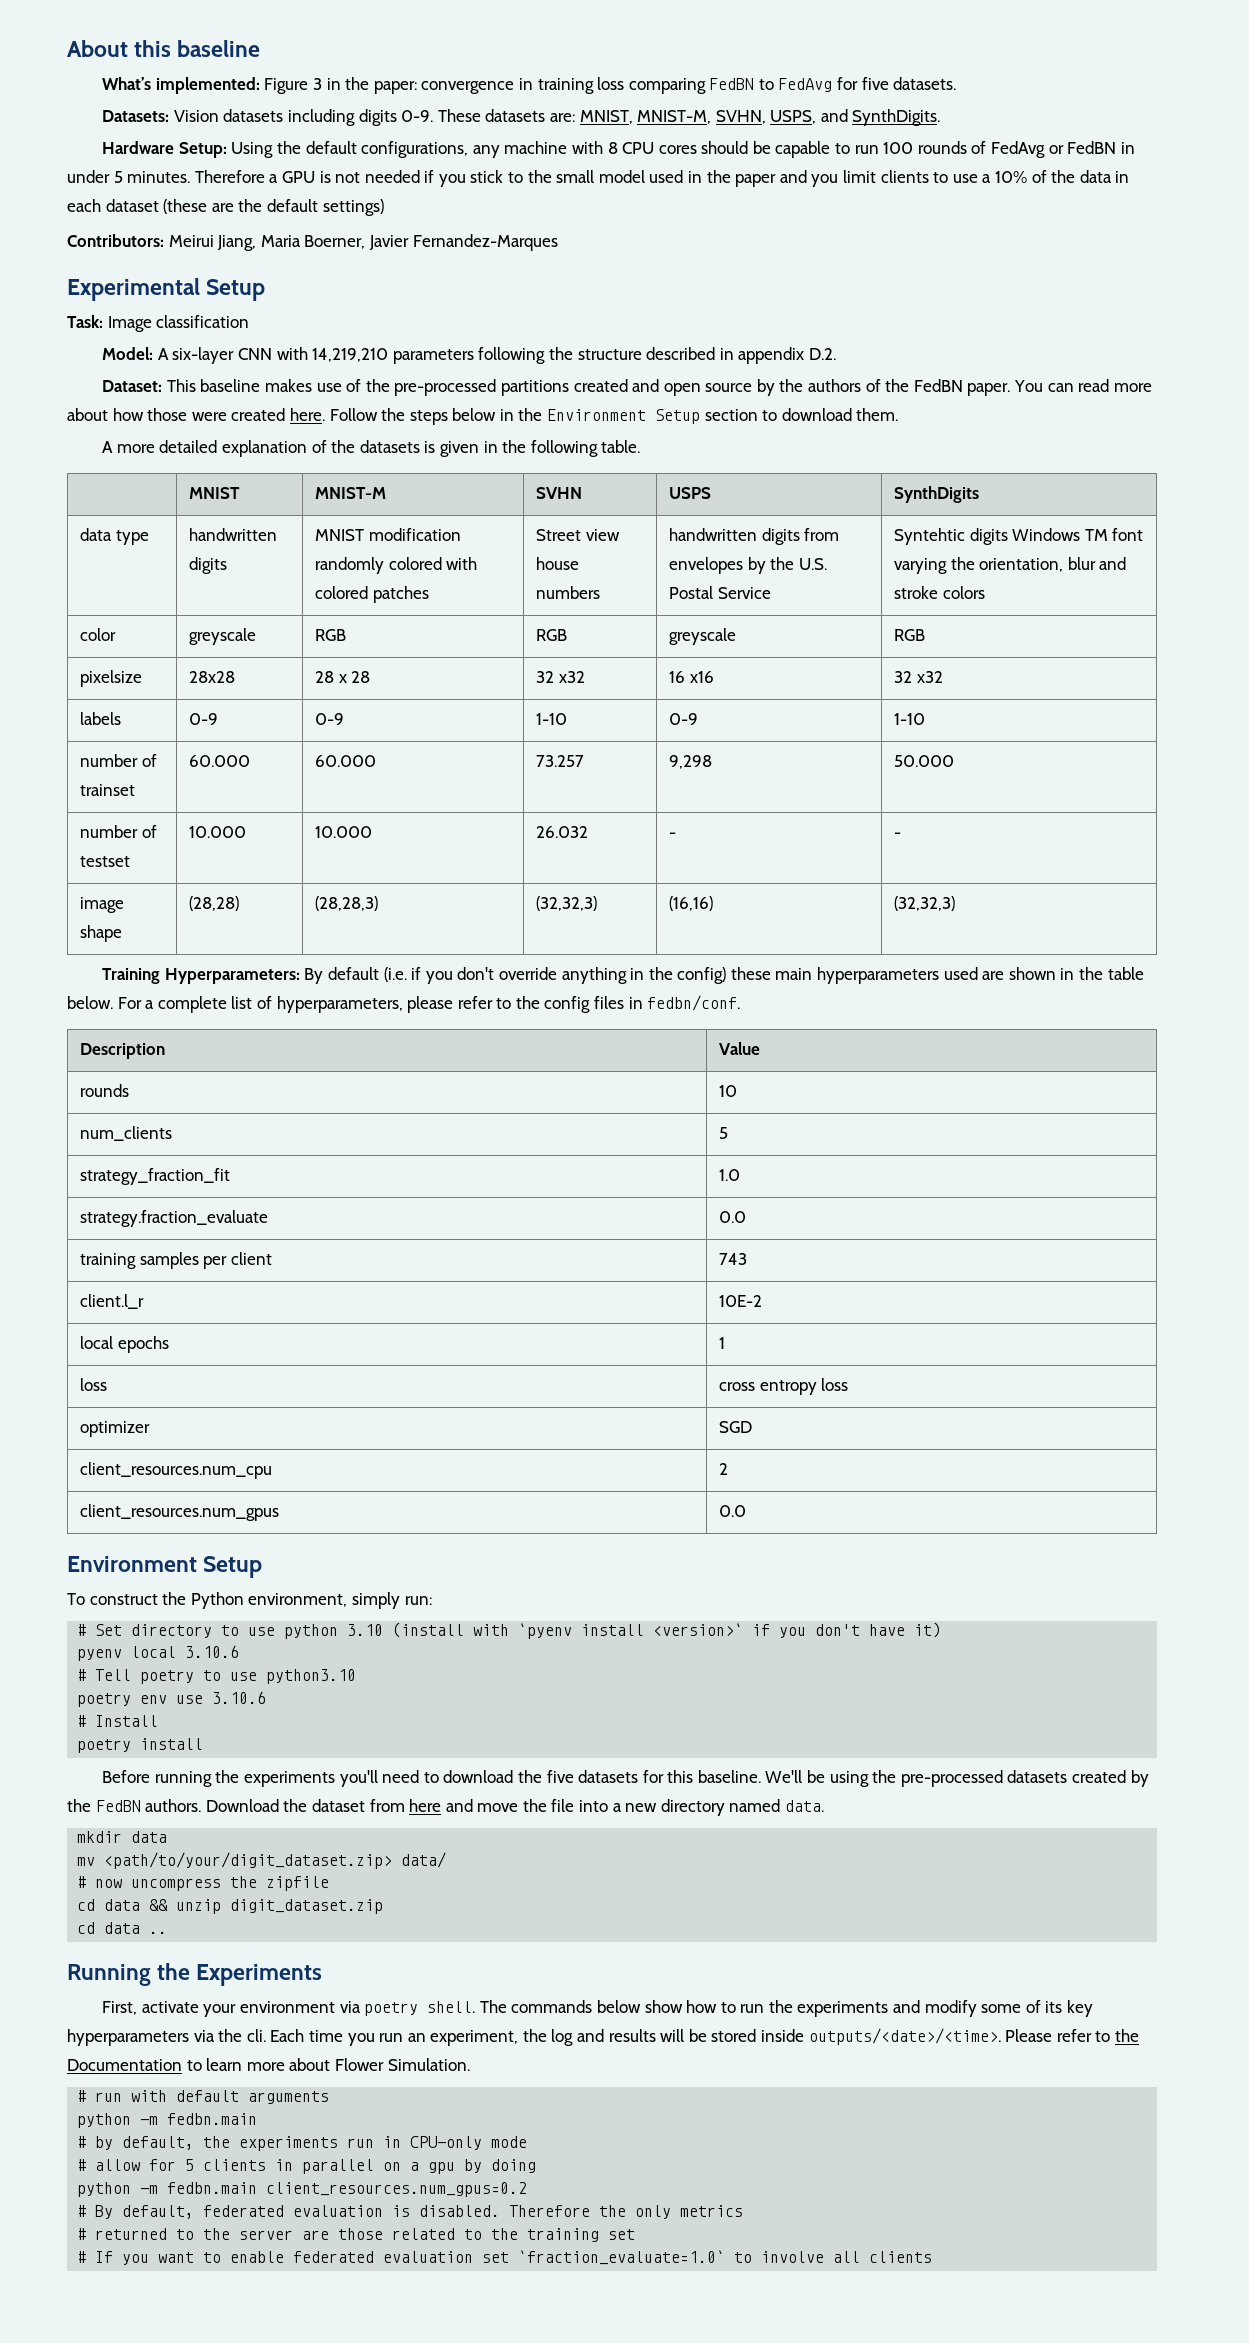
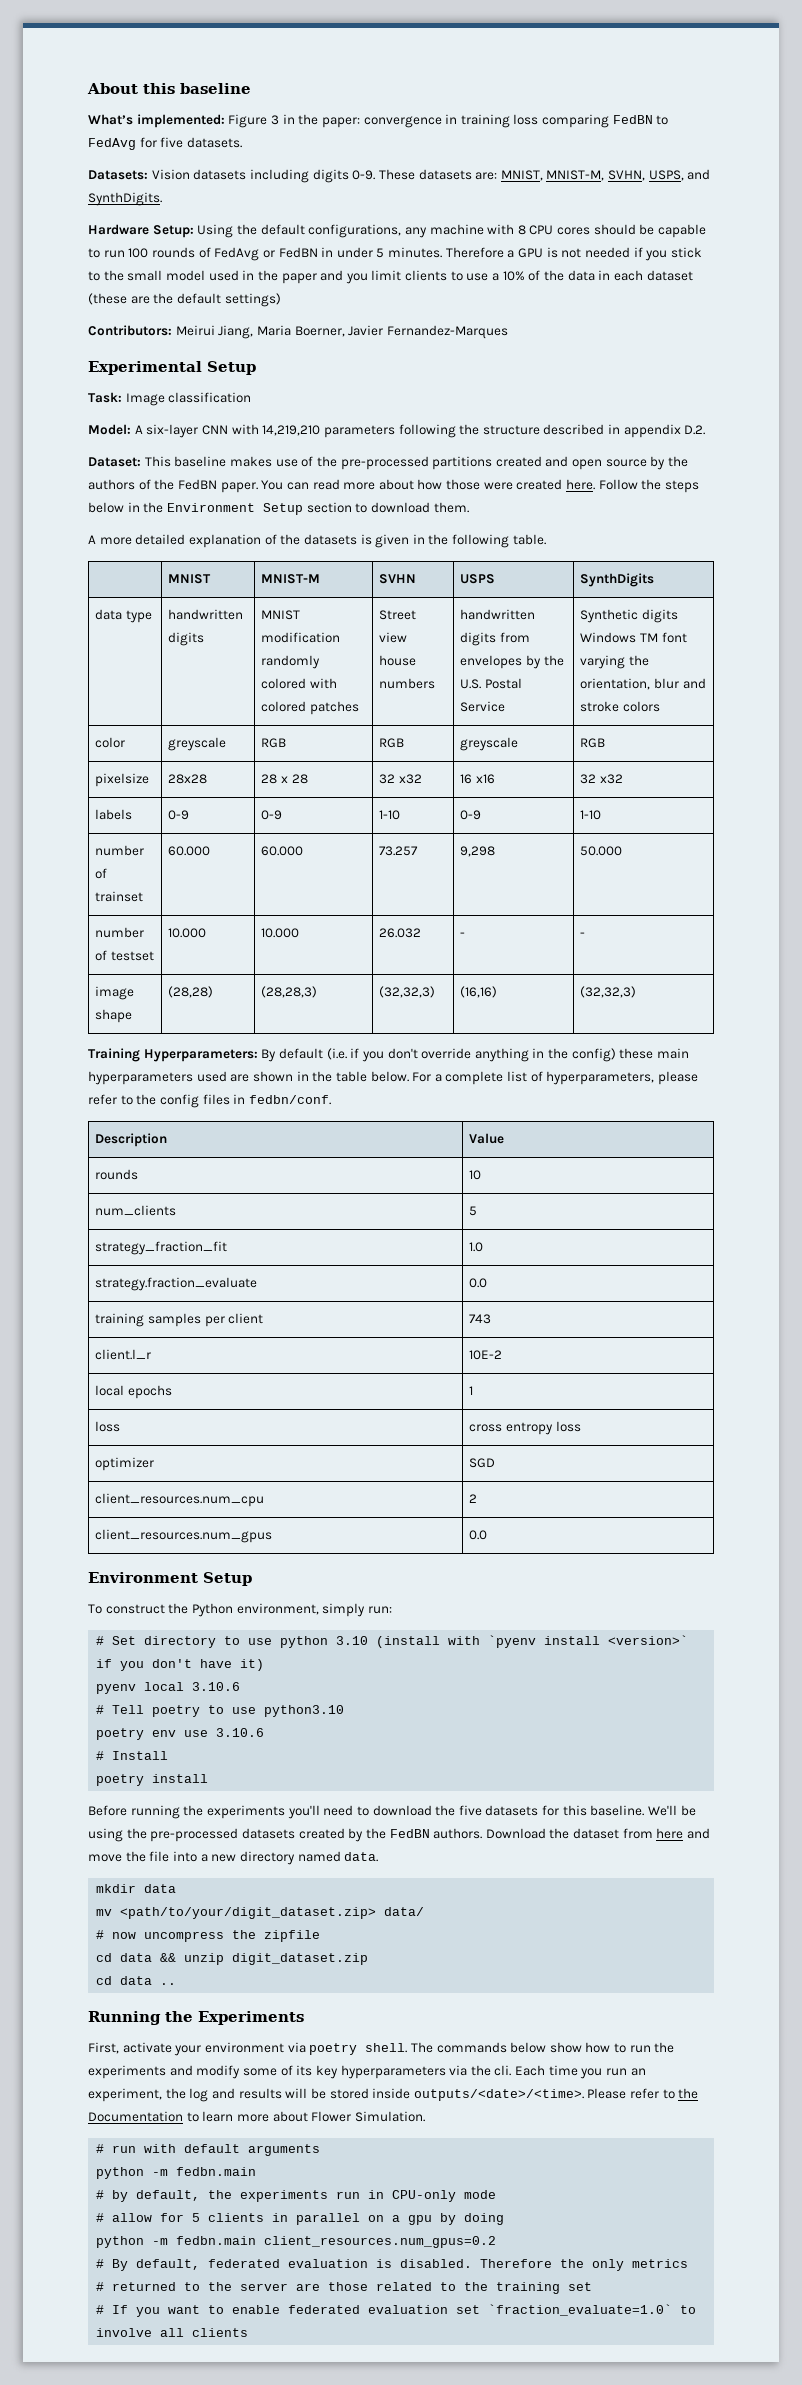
[894,528,966,545] Syntehtic -> [580,609,639,623] Synthetic

